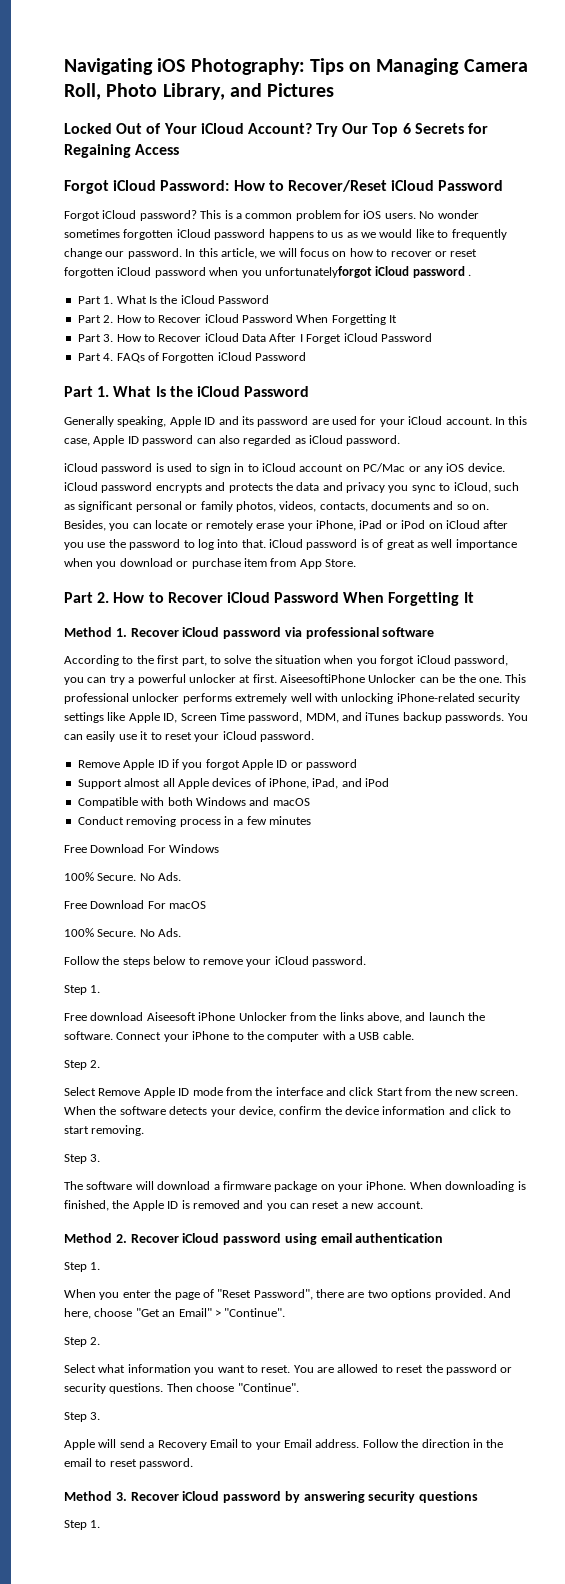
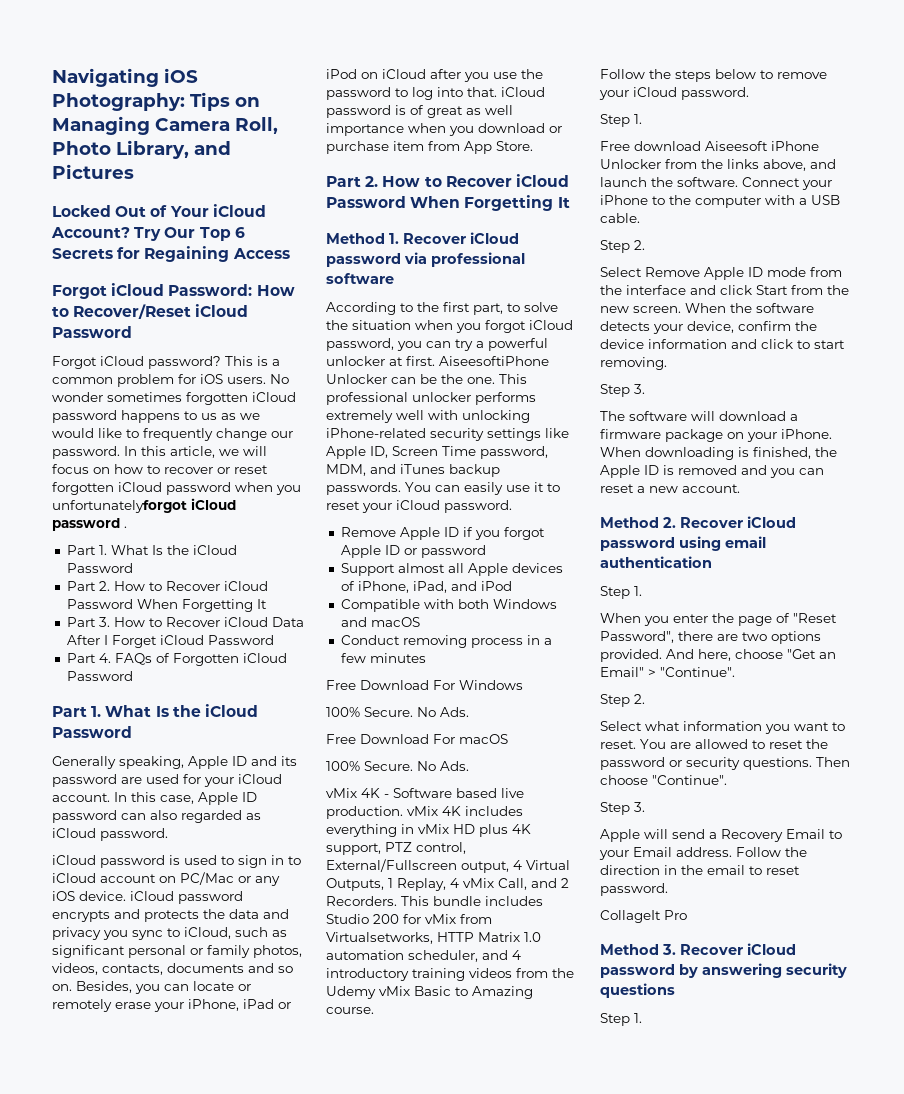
(182, 932) none -> [326,788,524,798] [326,806,523,819] [326,824,531,837] [326,842,466,855] [326,859,570,873] [326,878,569,891] [326,896,543,906] [326,914,492,924] [326,932,541,944] [326,950,521,962] [326,968,574,981] [326,986,533,999] [326,1007,374,1014] // vMix 4K - Software based live production. vMix 4K includes everything in vMix HD plus 4K support, PTZ control, External/Fullscreen output, 4 Virtual Outputs, 1 Replay, 4 vMix Call, and 2 Recorders. This bundle includes Studio 200 for vMix from Virtualsetworks, HTTP Matrix 1.0 automation scheduler, and 4 introductory training videos from the Udemy vMix Basic to Amazing course.
(194, 1463) none -> [600,910,687,923] // CollageIt Pro

